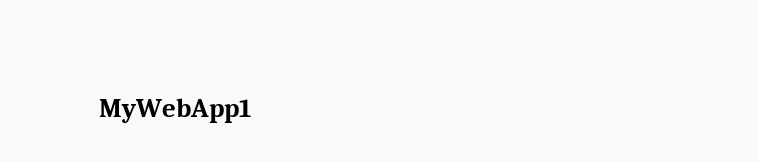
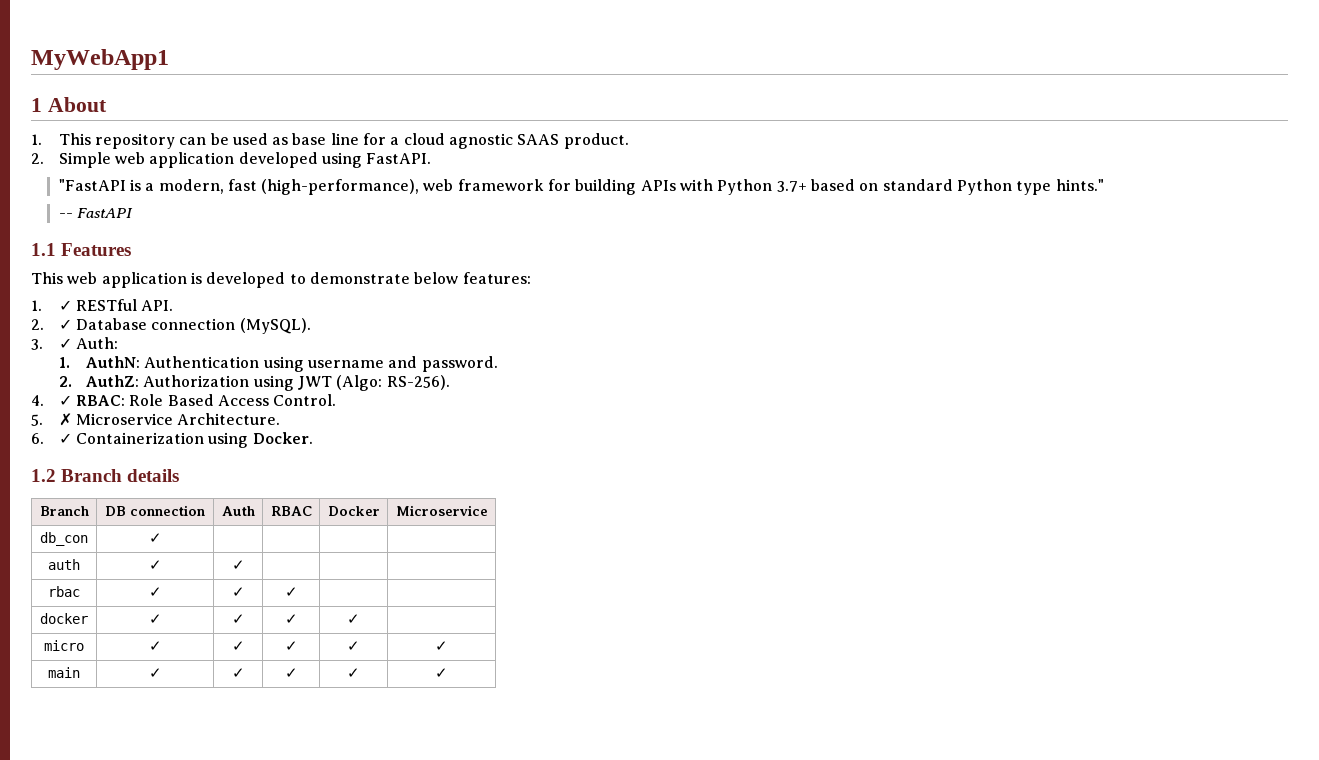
(251, 110) none -> [31,97,107,112] [31,133,629,149] [31,152,432,168] [58,179,1104,195] [58,208,133,218] [31,243,132,256] [31,272,531,288] [31,299,174,311] [31,318,311,334] [31,337,118,350] [58,356,498,372] [58,375,450,391] [31,394,337,406] [31,413,281,426] [31,432,313,448] [31,469,180,482] [39,506,89,516] [105,505,205,516] [221,506,255,516] [270,506,312,516] [327,506,380,516] [395,505,488,516] [40,532,88,546] [148,533,162,543] [48,559,80,570] [148,560,162,570] [231,560,245,570] [48,586,80,597] [148,587,162,597] [231,587,245,597] [284,587,298,597] [40,613,88,624] [148,614,162,624] [231,614,245,624] [284,614,298,624] [346,614,360,624] [44,640,84,651] [148,641,162,651] [231,641,245,651] [284,641,298,651] [346,641,360,651] [434,641,448,651] [48,667,80,678] [148,668,162,678] [231,668,245,678] [284,668,298,678] [346,668,360,678] [434,668,448,678] // 1 About // 1. This repository can be used as base line for a cloud agnostic SAAS product. // 2. Simple web application developed using FastAPI. // "FastAPI is a modern, fast (high-performance), web framework for building APIs with Python 3.7+ based on standard Python type hints." // -- FastAPI // 1.1 Features // This web application is developed to demonstrate below features: // 1. ✓ RESTful API. // 2. ✓ Database connection (MySQL). // 3. ✓ Auth: // 1. AuthN: Authentication using username and password. // 2. AuthZ: Authorization using JWT (Algo: RS-256). // 4. ✓ RBAC: Role Based Access Control. // 5. ✗ Microservice Architecture. // 6. ✓ Containerization using Docker. // 1.2 Branch details // Branch | DB connection | Auth | RBAC | Docker | Microservice // db_con | ✓ | | | | // auth | ✓ | ✓ | | | // rbac | ✓ | ✓ | ✓ | | // docker | ✓ | ✓ | ✓ | ✓ | // micro | ✓ | ✓ | ✓ | ✓ | ✓ // main | ✓ | ✓ | ✓ | ✓ | ✓

